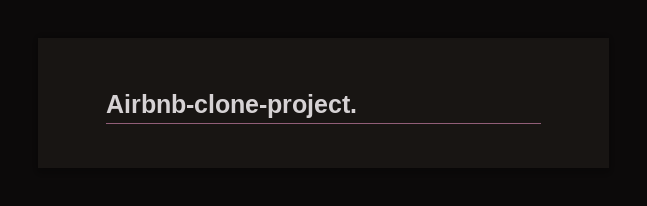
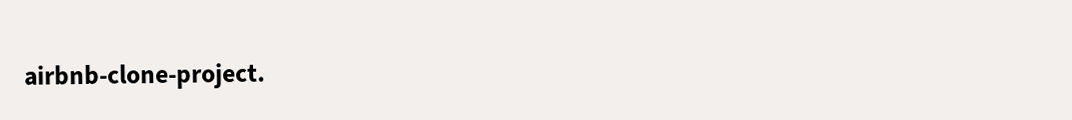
[106,94,357,118] Airbnb-clone-project. -> [24,62,266,91] airbnb-clone-project.

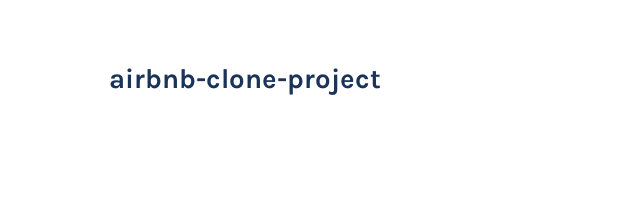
[24,62,266,91] airbnb-clone-project. -> [109,68,381,95] airbnb-clone-project

